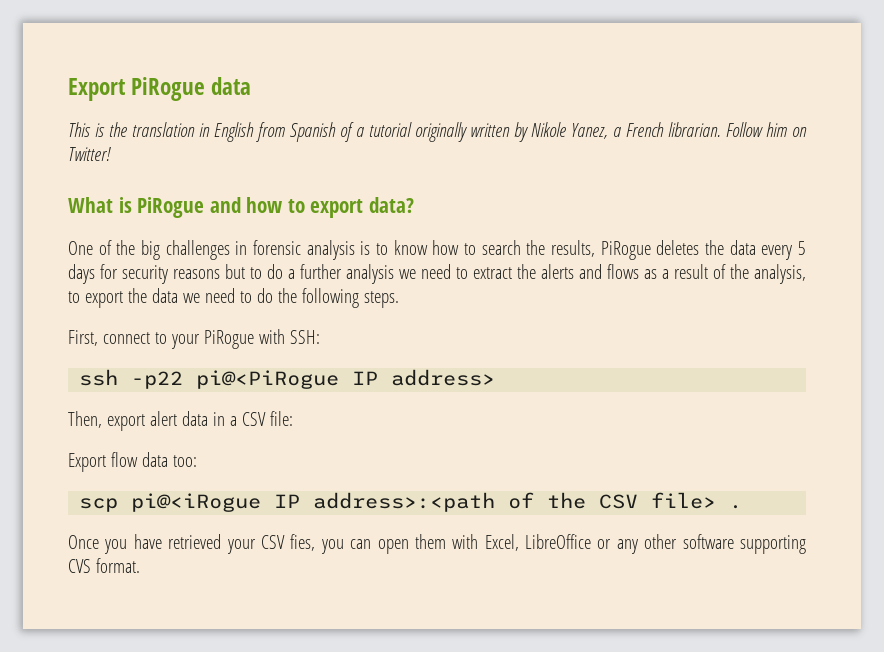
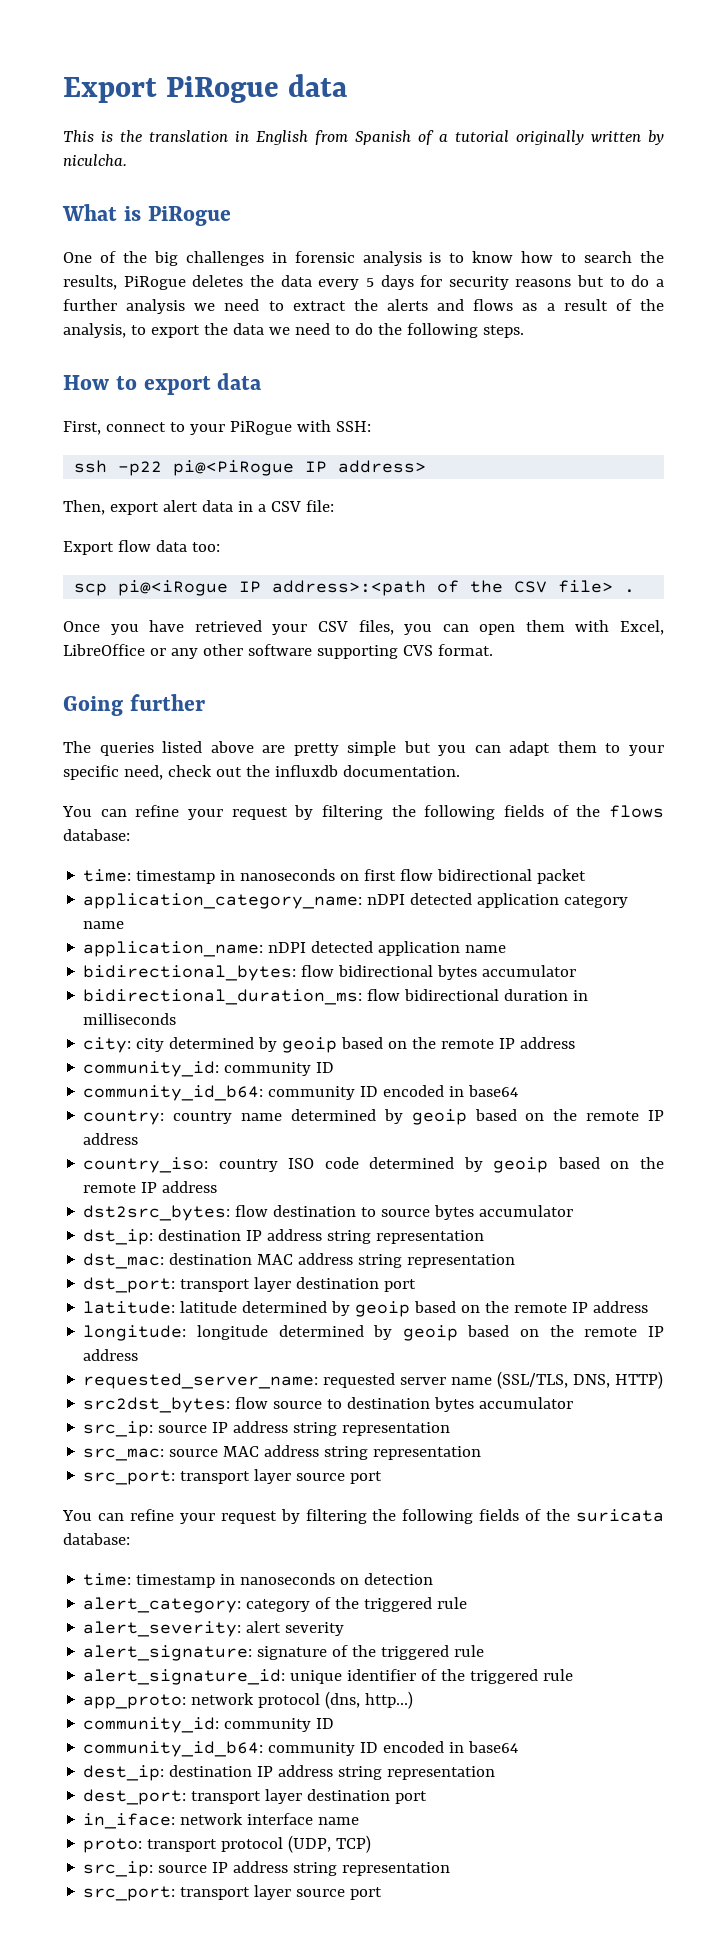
[531,122,807,139] [68,147,111,161] [68,197,414,218] Nikole Yanez, a French librarian. Follow him on Twitter! // What is PiRogue and how to export data? -> [63,154,127,166] [62,204,231,226] niculcha. // What is PiRogue
(399, 299) none -> [63,373,263,395] // How to export data
[290,534,316,551] fies, -> [358,620,394,635] files,
(140, 565) none -> [63,694,205,716] [63,741,665,756] [63,765,460,780] [62,805,664,820] [63,829,130,841] [83,869,587,884] [83,893,629,909] [83,921,125,929] [83,941,507,957] [83,965,577,981] [83,989,589,1005] [83,1013,177,1025] [83,1037,576,1053] [83,1061,335,1077] [83,1085,519,1101] [83,1109,664,1125] [83,1133,139,1145] [83,1157,664,1173] [83,1181,218,1193] [83,1205,574,1221] [83,1229,485,1245] [83,1253,516,1269] [83,1277,417,1293] [83,1301,649,1317] [83,1325,664,1341] [83,1349,139,1361] [83,1371,664,1389] [83,1397,574,1413] [83,1421,451,1437] [83,1445,482,1461] [83,1469,383,1485] [62,1509,665,1524] [63,1533,130,1545] [83,1573,434,1588] [83,1597,468,1613] [83,1621,345,1637] [83,1645,485,1661] [83,1669,574,1685] [83,1691,414,1709] [83,1717,335,1733] [83,1741,519,1757] [83,1765,496,1781] [83,1789,428,1805] [83,1813,360,1829] [83,1835,372,1853] [83,1861,451,1877] [83,1885,383,1901] // Going further // The queries listed above are pretty simple but you can adapt them to your specific need, check out the influxdb documentation. // You can refine your request by filtering the following fields of the flows database: // time: timestamp in nanoseconds on first flow bidirectional packet // application_category_name: nDPI detected application category name // application_name: nDPI detected application name // bidirectional_bytes: flow bidirectional bytes accumulator // bidirectional_duration_ms: flow bidirectional duration in milliseconds // city: city determined by geoip based on the remote IP address // community_id: community ID // community_id_b64: community ID encoded in base64 // country: country name determined by geoip based on the remote IP address // country_iso: country ISO code determined by geoip based on the remote IP address // dst2src_bytes: flow destination to source bytes accumulator // dst_ip: destination IP address string representation // dst_mac: destination MAC address string representation // dst_port: transport layer destination port // latitude: latitude determined by geoip based on the remote IP address // longitude: longitude determined by geoip based on the remote IP address // requested_server_name: requested server name (SSL/TLS, DNS, HTTP) // src2dst_bytes: flow source to destination bytes accumulator // src_ip: source IP address string representation // src_mac: source MAC address string representation // src_port: transport layer source port // You can refine your request by filtering the following fields of the suricata database: // time: timestamp in nanoseconds on detection // alert_category: category of the triggered rule // alert_severity: alert severity // alert_signature: signature of the triggered rule // alert_signature_id: unique identifier of the triggered rule // app_proto: network protocol (dns, http...) // community_id: community ID // community_id_b64: community ID encoded in base64 // dest_ip: destination IP address string representation // dest_port: transport layer destination port // in_iface: network interface name // proto: transport protocol (UDP, TCP) // src_ip: source IP address string representation // src_port: transport layer source port

